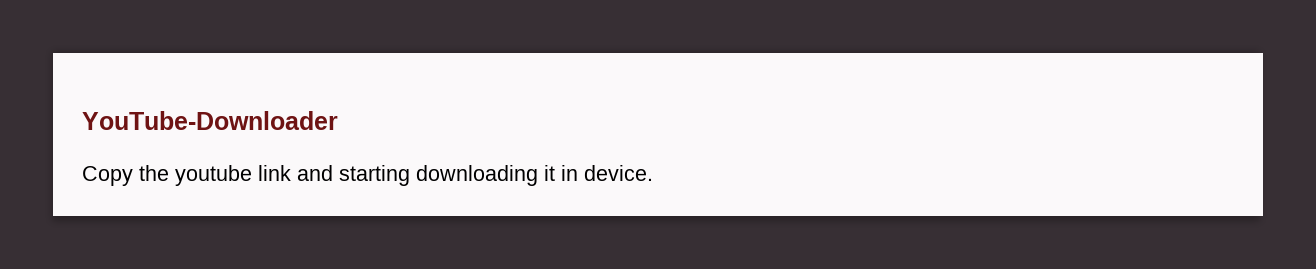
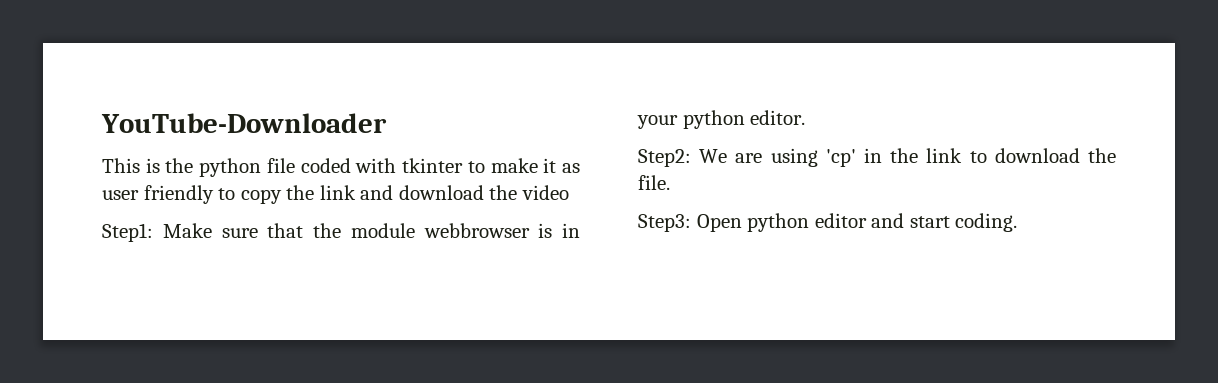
[82,165,653,186] Copy the youtube link and starting downloading it in device. -> [102,158,581,177] [102,185,569,204] [102,223,580,242] [637,110,806,129] [638,148,1116,167] [638,175,670,190] [638,213,1018,232] This is the python file coded with tkinter to make it as user friendly to copy the link and download the video // Step1: Make sure that the module webbrowser is in your python editor. // Step2: We are using 'cp' in the link to download the file. // Step3: Open python editor and start coding.

